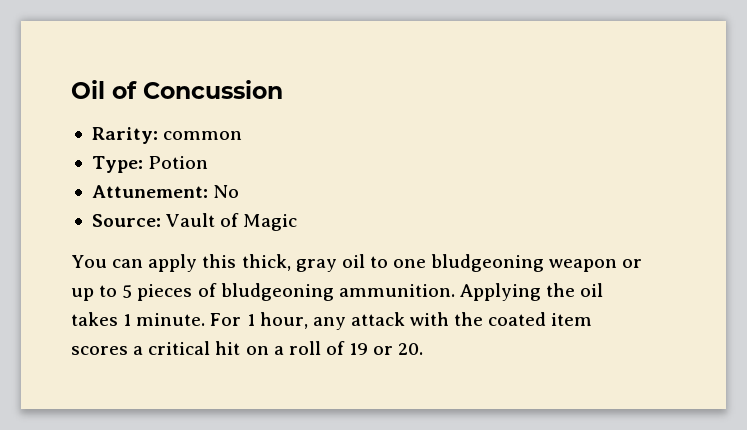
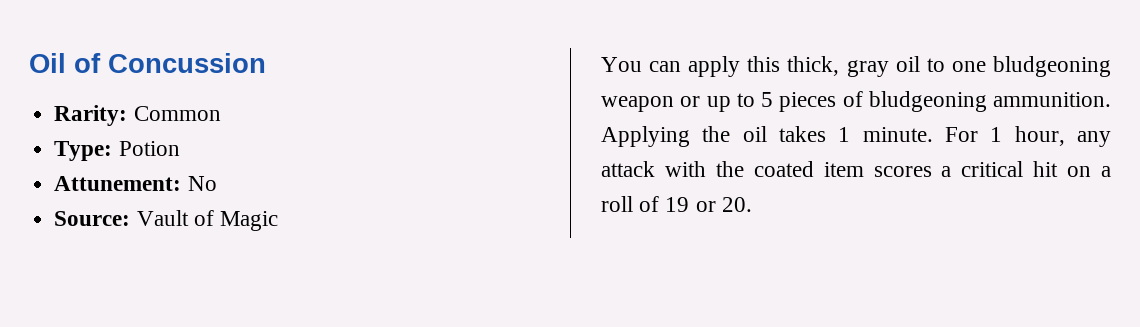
[163,131,243,140] common -> [133,106,221,121] Common

